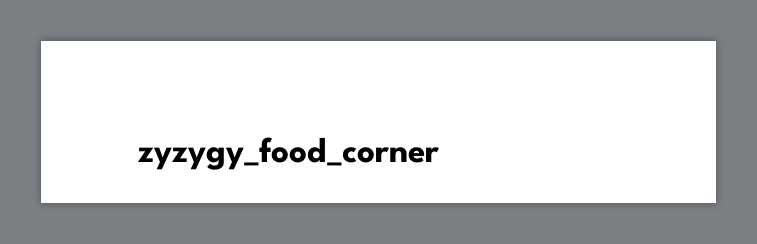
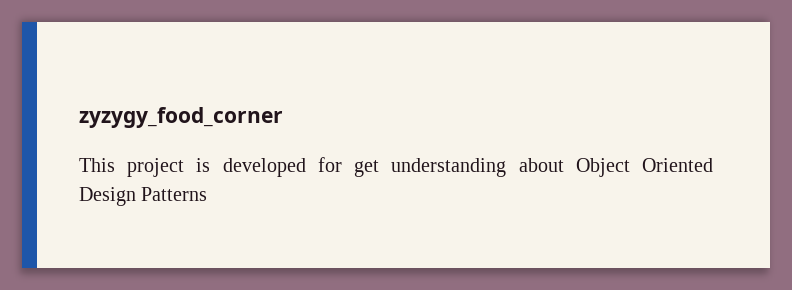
(439, 153) none -> [79,157,713,177] [79,187,208,206] // This project is developed for get understanding about Object Oriented Design Patterns

